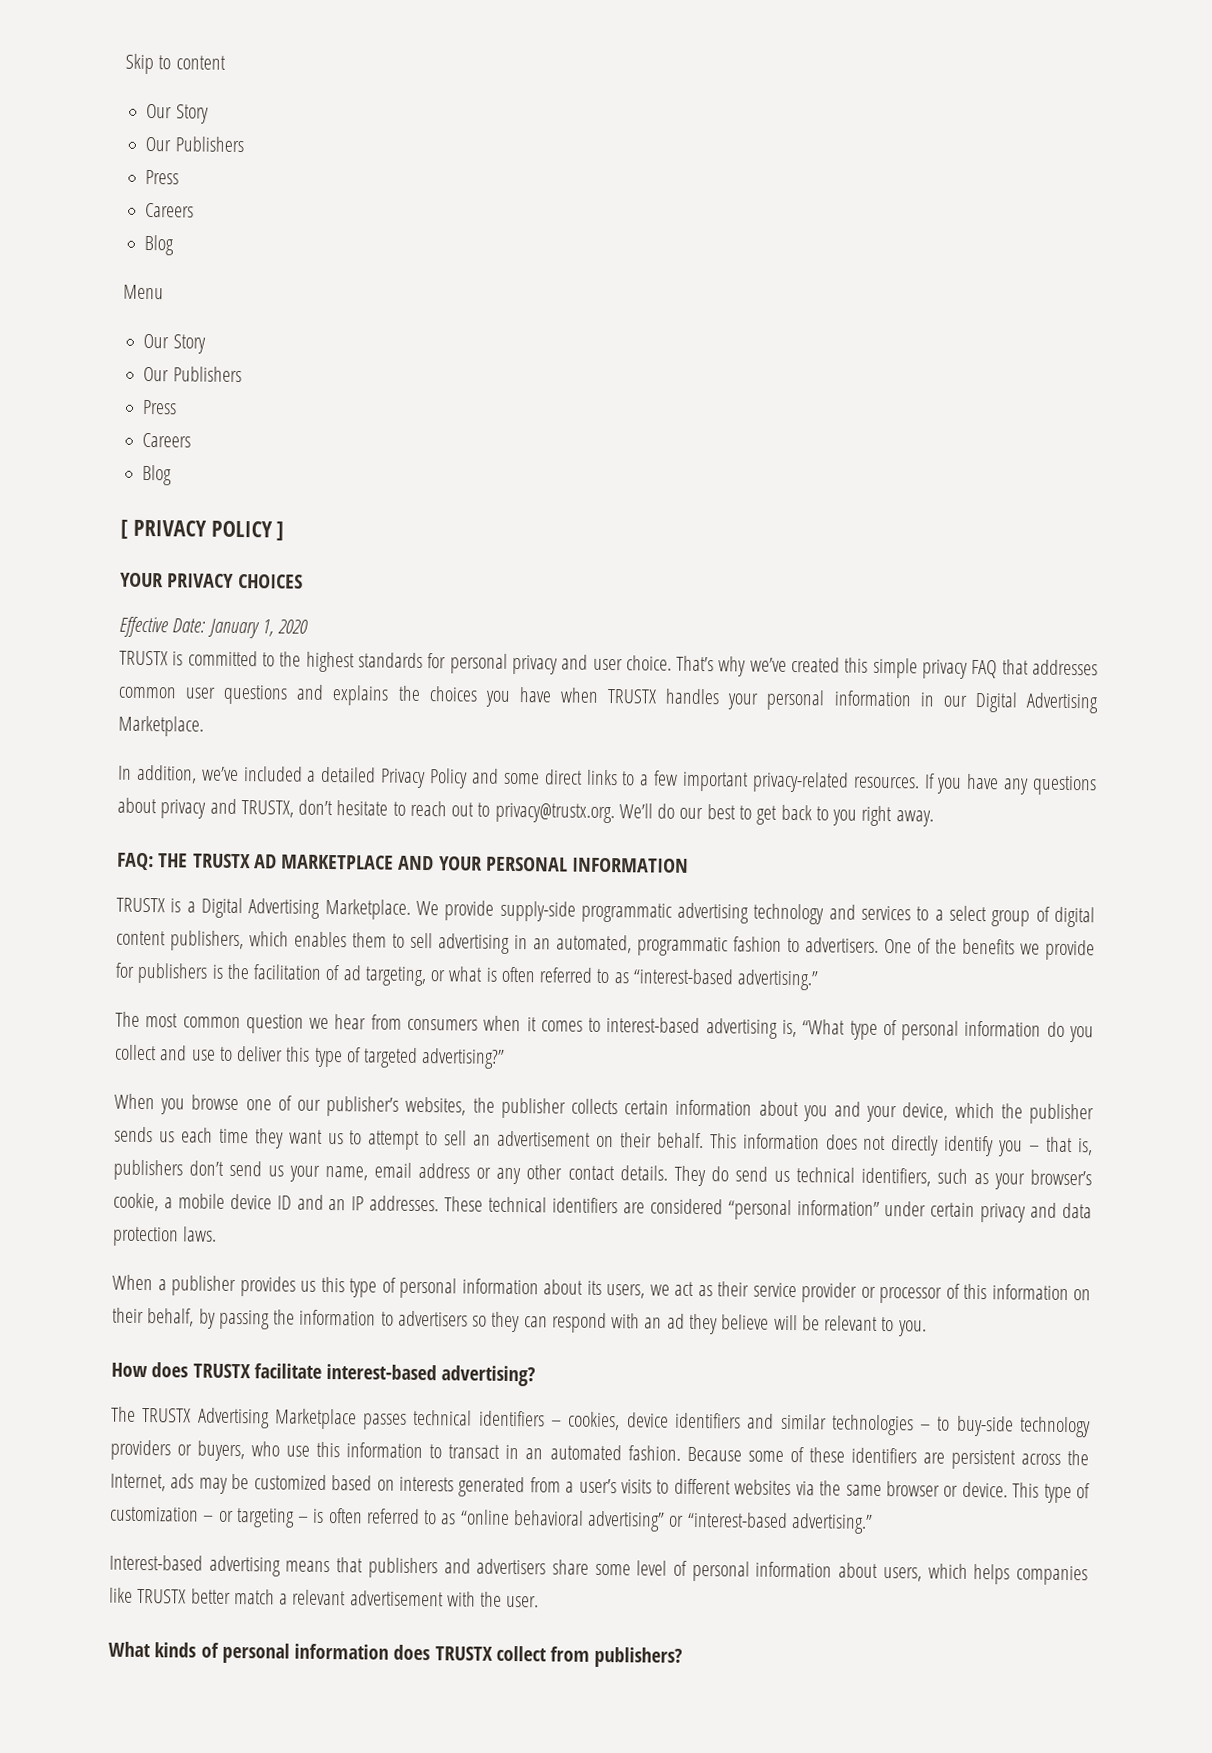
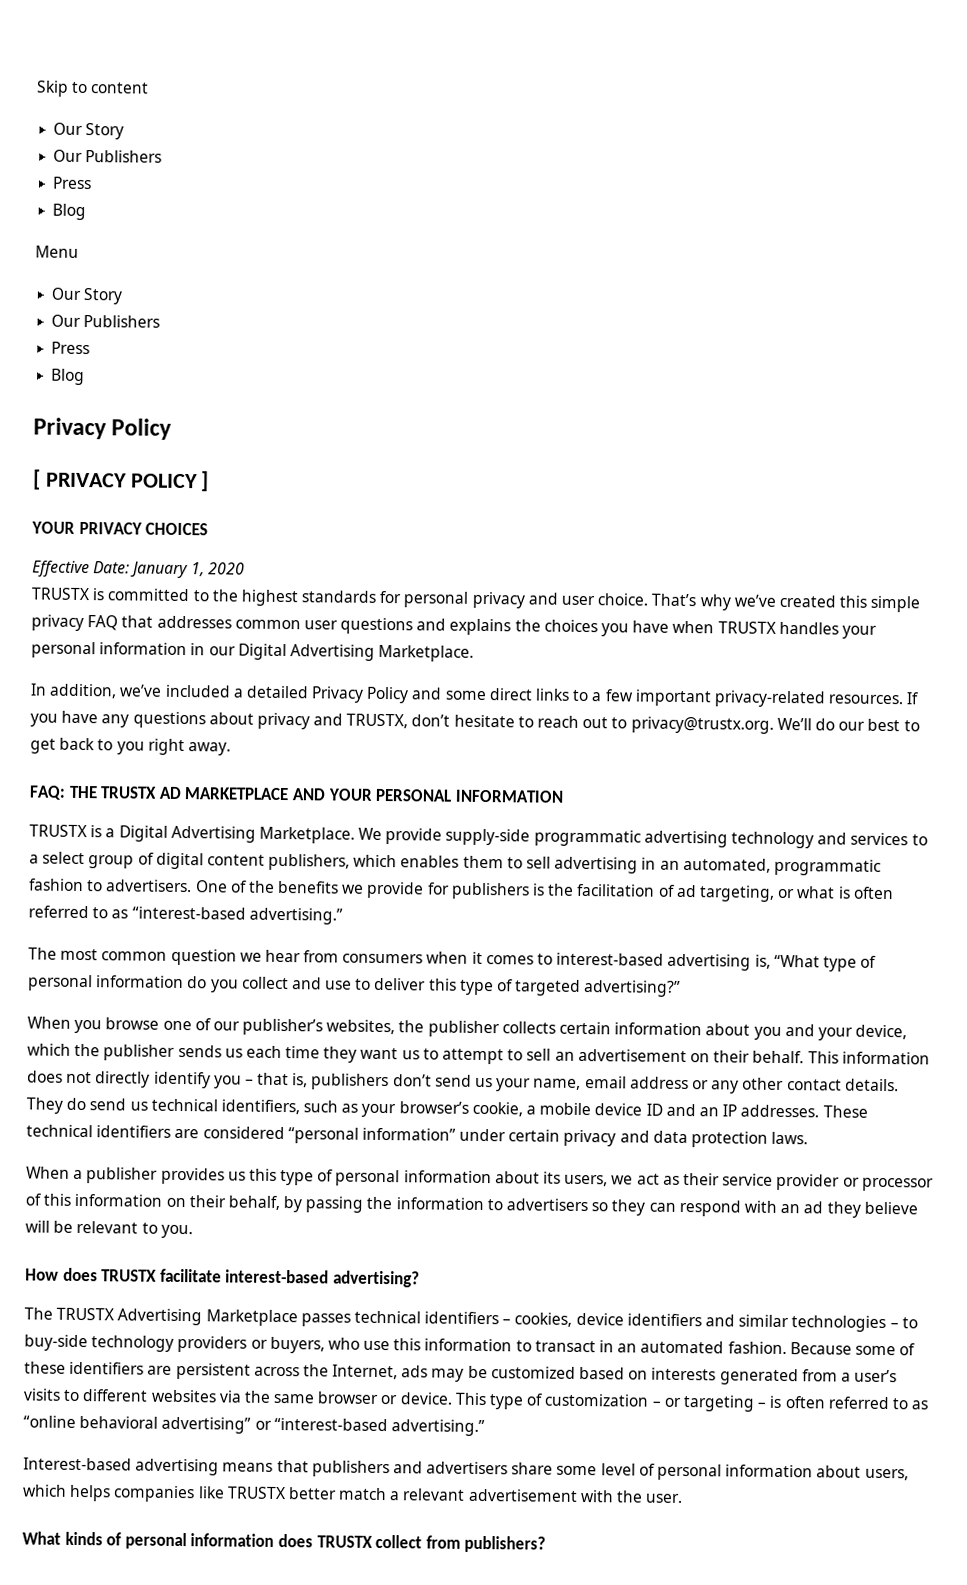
[145,202,195,218] // Careers -> (93, 183) none
[142,432,192,448] [142,464,173,486] Careers // Blog -> [51,368,86,386] [33,417,173,440] Blog // Privacy Policy

